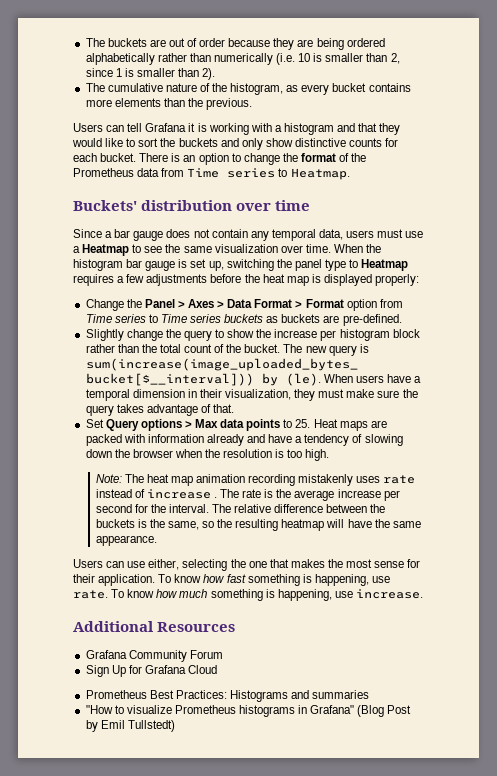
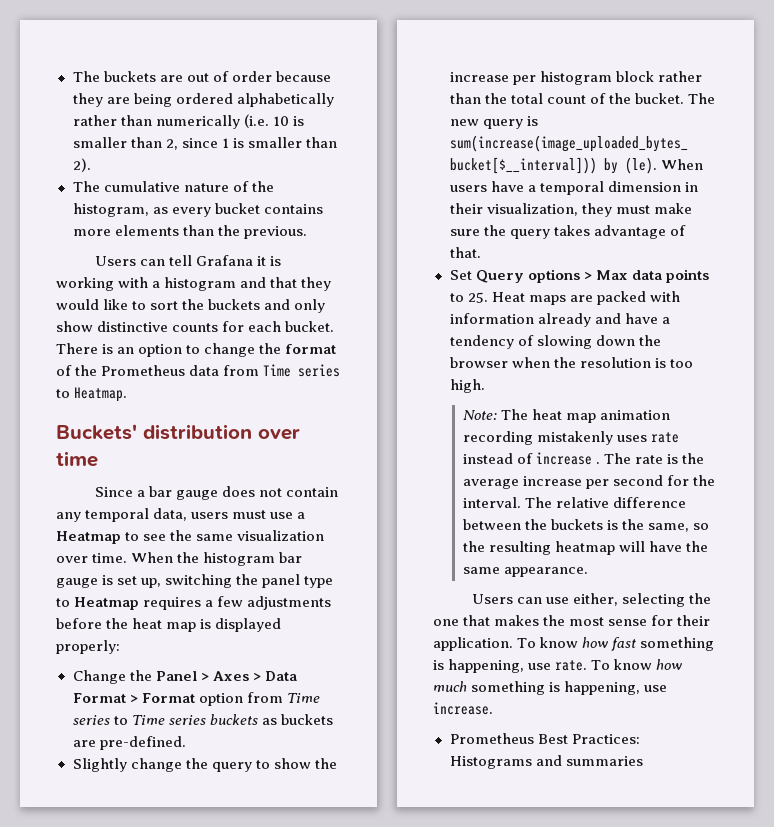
[73,621,236,632] [85,650,223,662] [85,665,218,677] // Additional Resources // Grafana Community Forum // Sign Up for Grafana Cloud -> (493, 708) none
[85,705,412,717] [85,720,175,732] // "How to visualize Prometheus histograms in Grafana" (Blog Post by Emil Tullstedt) -> (643, 761) none

